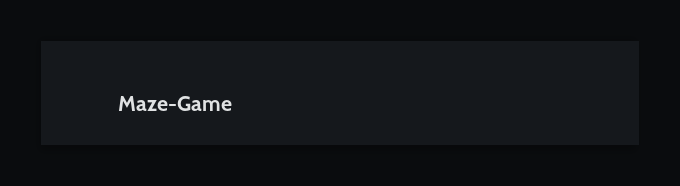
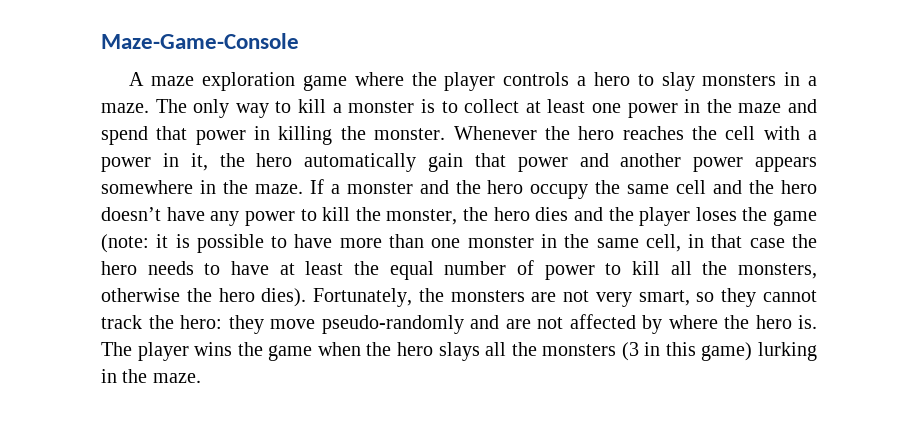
[118,96,232,111] Maze-Game -> [101,33,299,49] [129,72,817,91] [101,99,818,118] [101,126,818,145] [101,153,818,172] [101,179,817,199] [101,207,817,226] [101,234,817,253] [101,260,817,280] [101,288,817,307] [101,314,817,334] [101,342,817,361] [101,369,201,383] Maze-Game-Console // A maze exploration game where the player controls a hero to slay monsters in a maze. The only way to kill a monster is to collect at least one power in the maze and spend that power in killing the monster. Whenever the hero reaches the cell with a power in it, the hero automatically gain that power and another power appears somewhere in the maze. If a monster and the hero occupy the same cell and the hero doesn’t have any power to kill the monster, the hero dies and the player loses the game (note: it is possible to have more than one monster in the same cell, in that case the hero needs to have at least the equal number of power to kill all the monsters, otherwise the hero dies). Fortunately, the monsters are not very smart, so they cannot track the hero: they move pseudo-randomly and are not affected by where the hero is. The player wins the game when the hero slays all the monsters (3 in this game) lurking in the maze.

